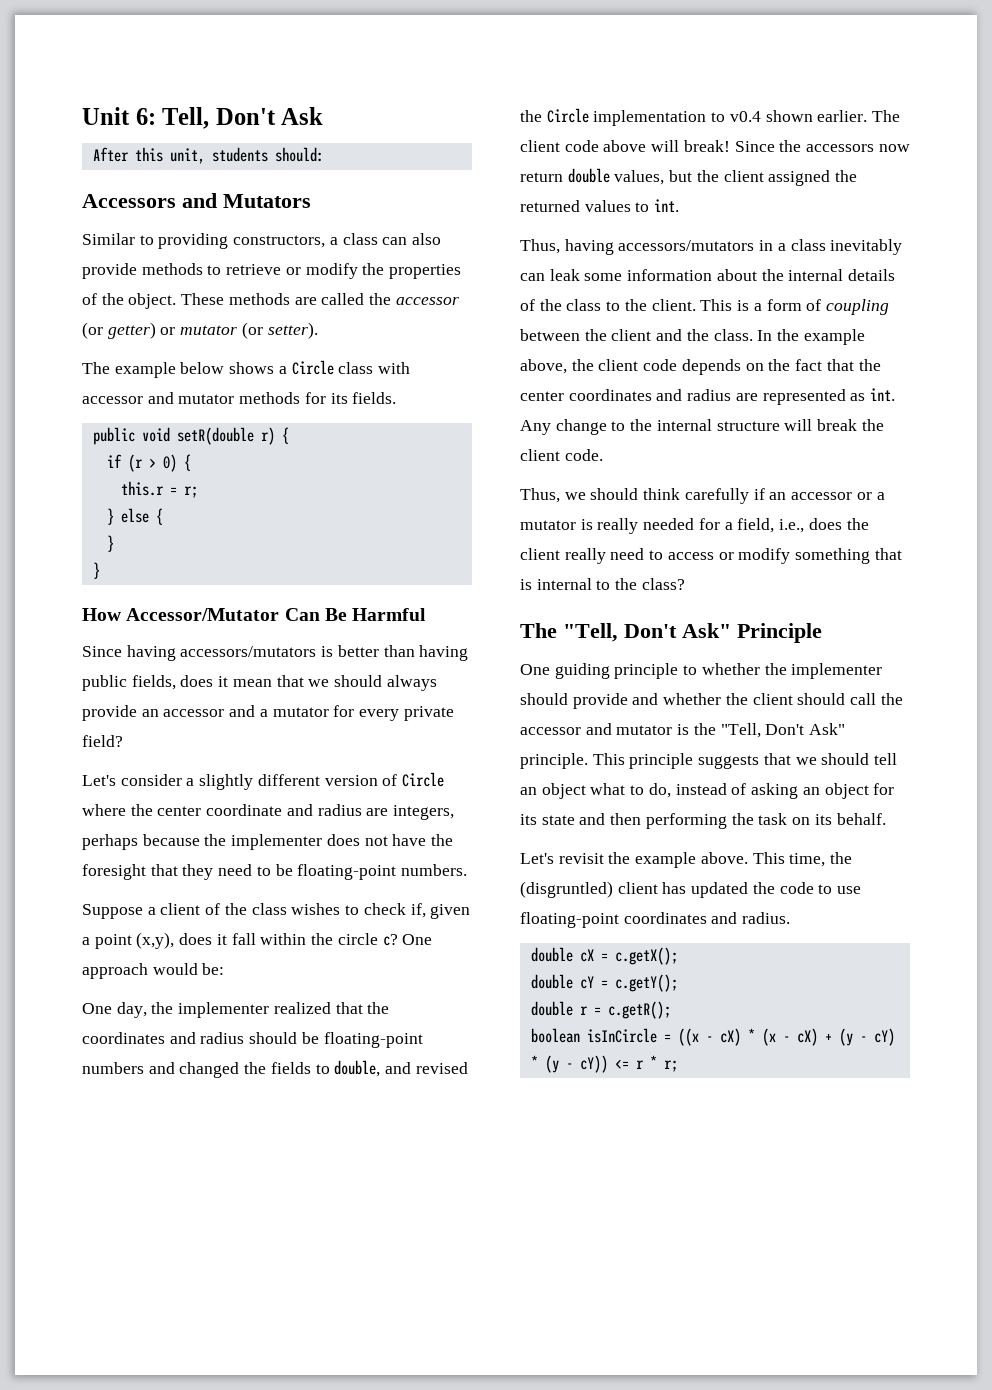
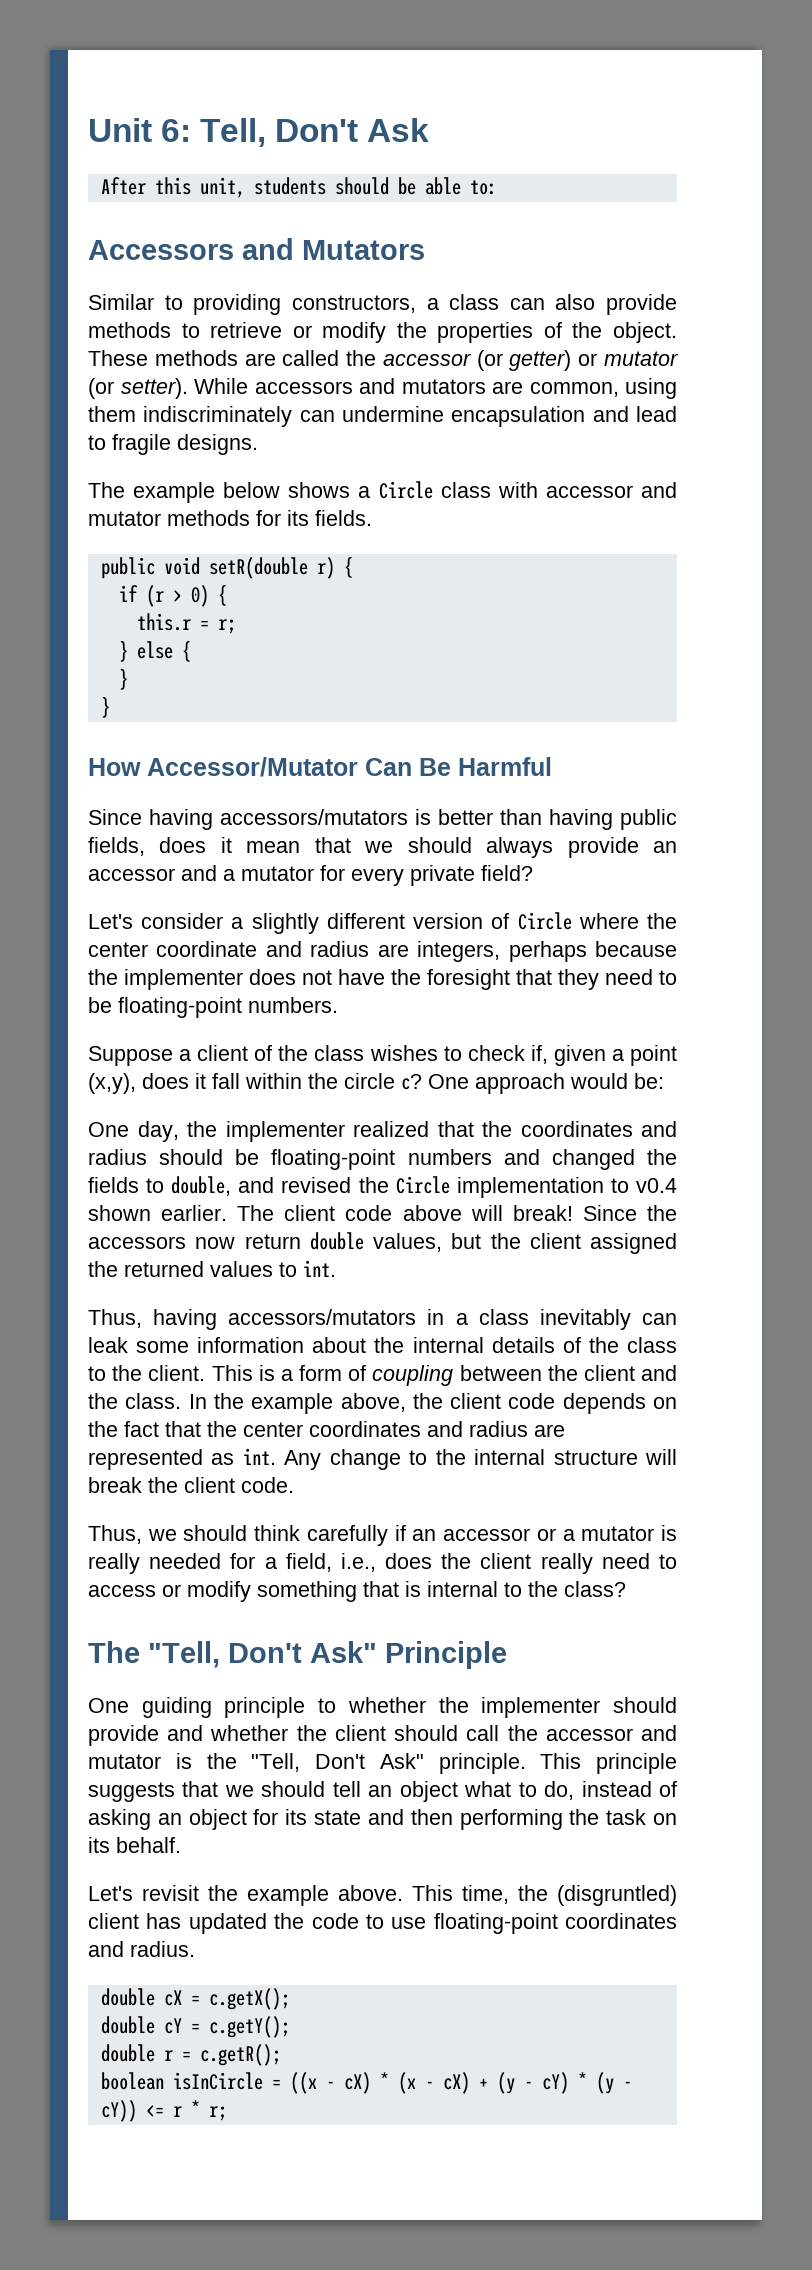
[274,147,324,162] should: -> [334,177,497,195] should be able to:
(318, 330) none -> [194,378,677,399] [88,406,677,427] [88,434,258,455] While accessors and mutators are common, using them indiscriminately can undermine encapsulation and lead to fragile designs.

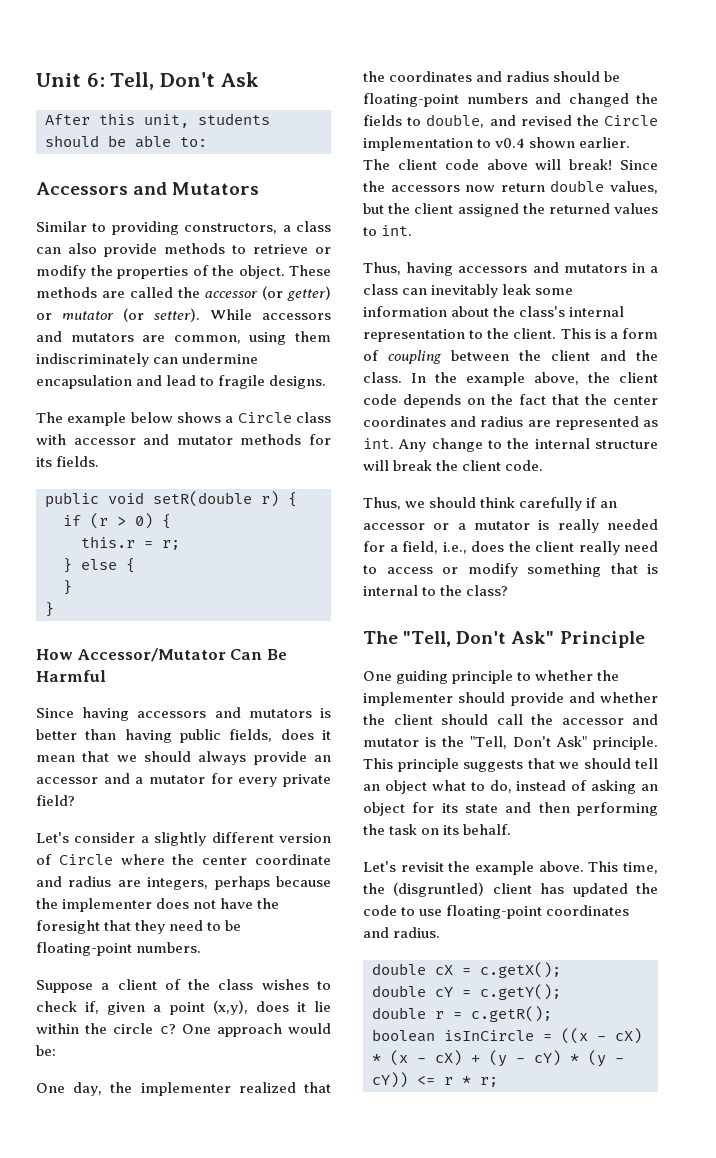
[220,809,408,825] accessors/mutators -> [137,707,312,718] accessors and mutators
[212,1073,240,1089] fall -> [314,1001,331,1012] lie
[228,1309,417,1325] accessors/mutators -> [458,262,627,273] accessors and mutators
[539,1309,677,1330] inevitably can -> [402,284,499,298] can inevitably
[412,1337,677,1353] internal details of the class -> [519,306,625,317] [363,329,465,342] class's internal representation

